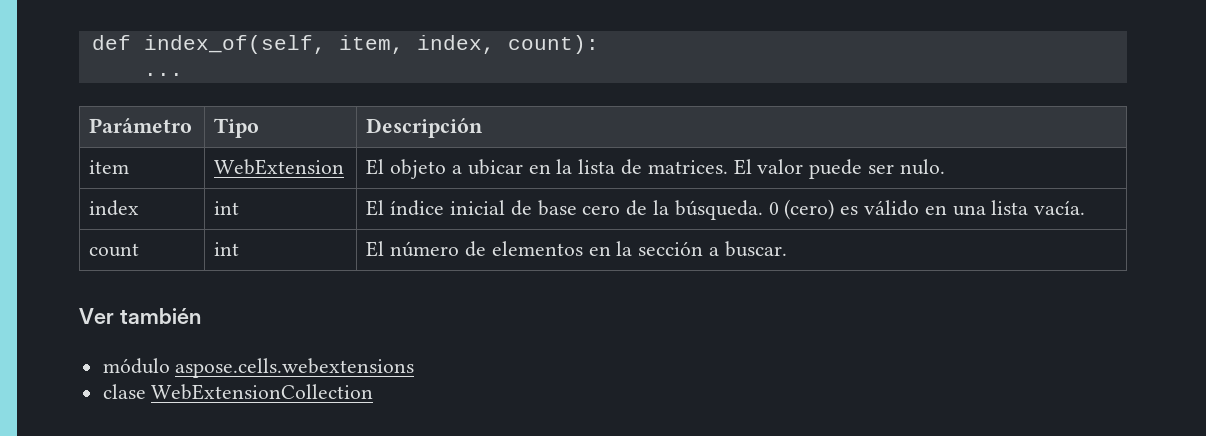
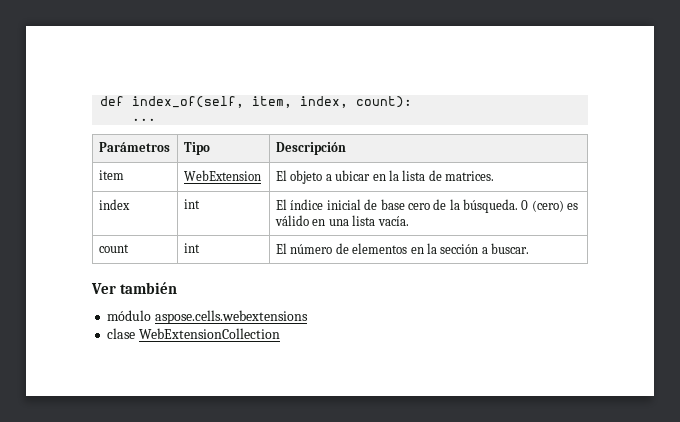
[89,118,193,133] Parámetro -> [98,142,170,152] Parámetros
[733,159,945,179] El valor puede ser nulo. -> (494, 176) none

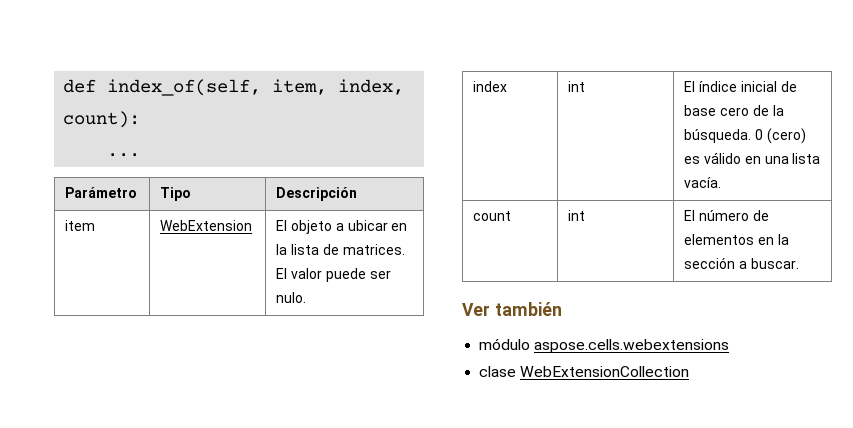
[98,142,170,152] Parámetros -> [65,187,138,198] Parámetro
(494, 176) none -> [276,268,391,282] [276,292,307,303] El valor puede ser nulo.

